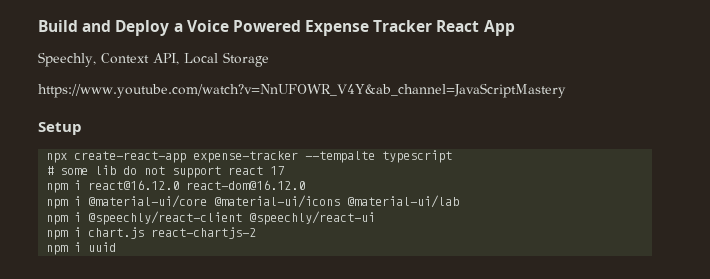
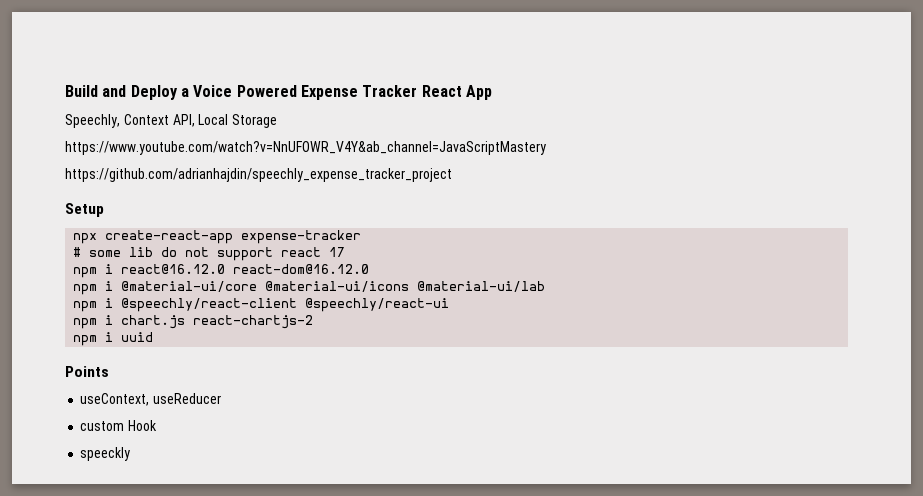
(566, 90) none -> [65,168,452,182] // https://github.com/adrianhajdin/speechly_expense_tracker_project
[305,150,453,163] --tempalte typescript -> (362, 237) none
(117, 247) none -> [65,366,109,377] [80,393,222,406] [80,420,158,431] [80,447,131,461] // Points // useContext, useReducer // custom Hook // speeckly

